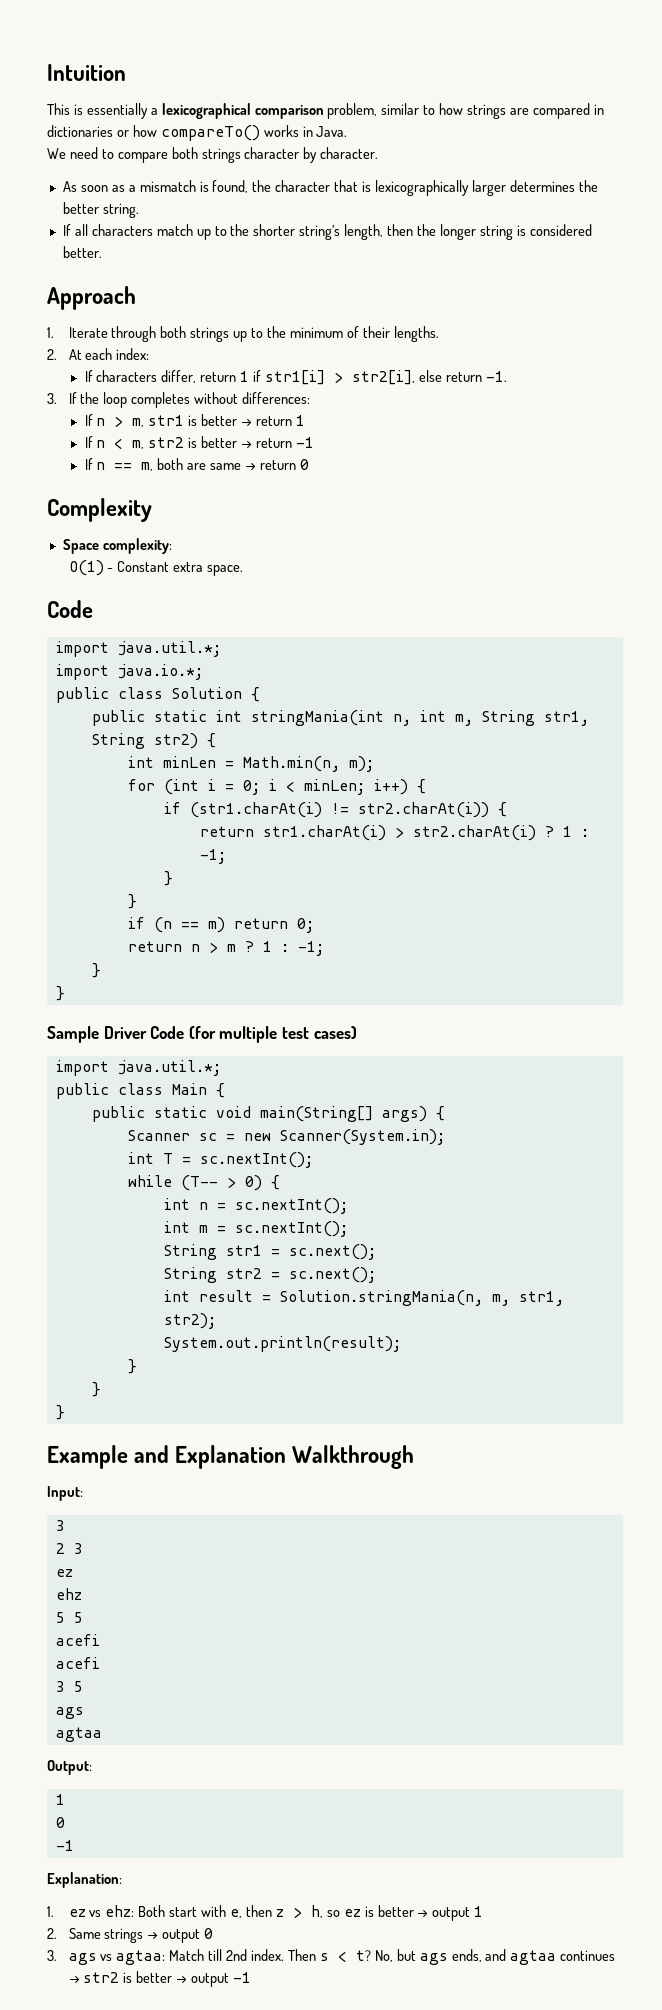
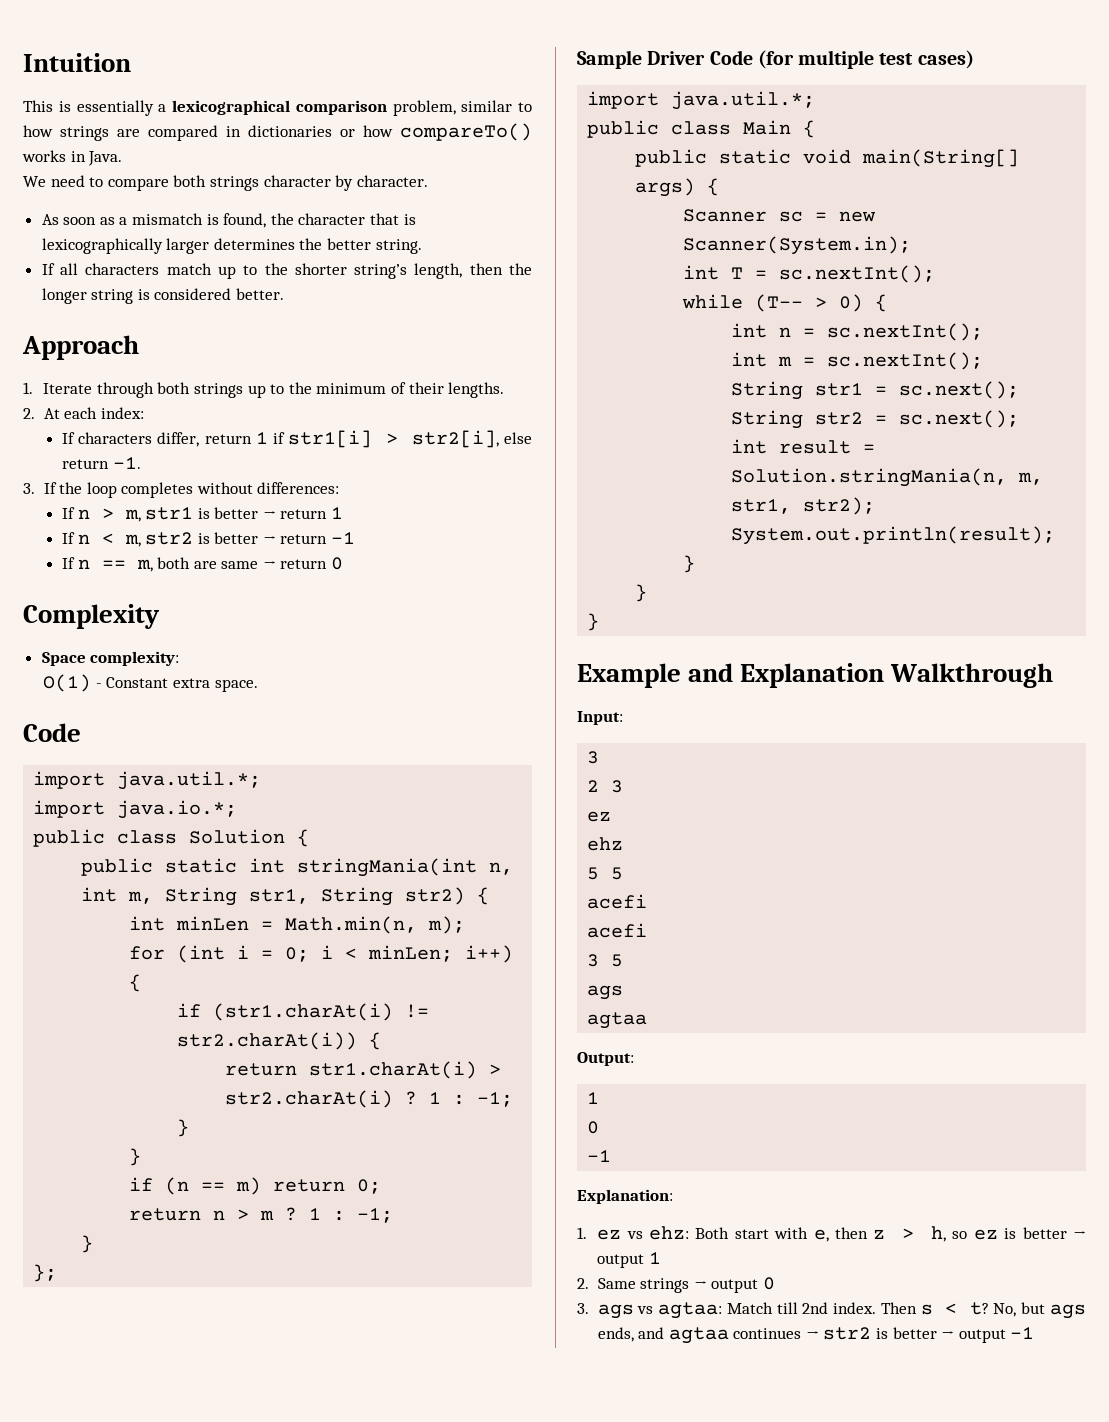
[55,986,65,1001] } -> [33,1264,58,1282] };

